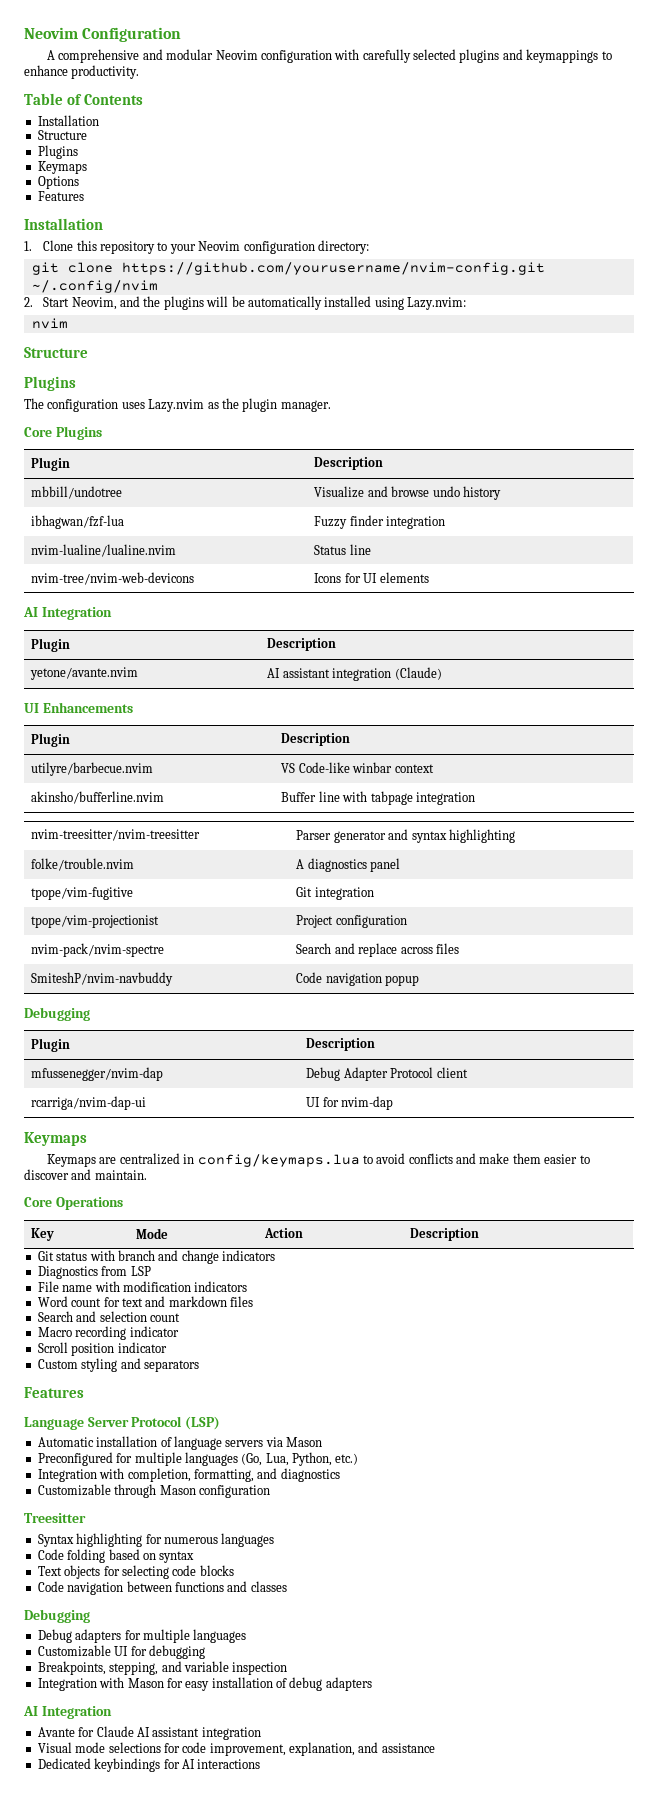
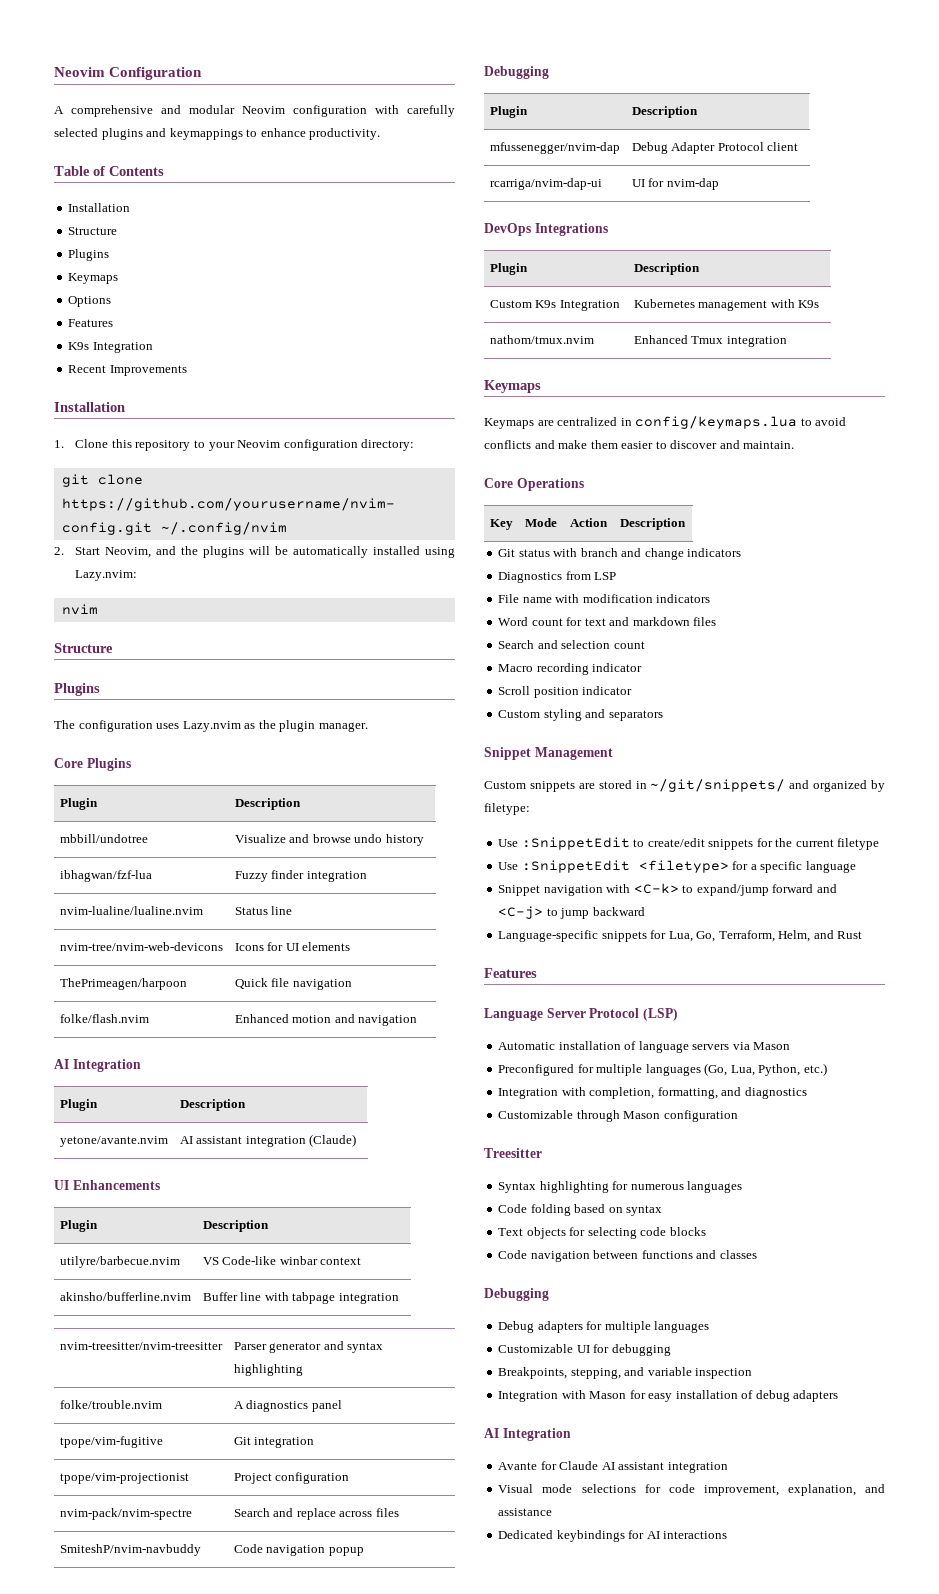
(84, 196) none -> [68,342,153,353] [68,365,187,376] // K9s Integration // Recent Improvements
(429, 577) none -> [59,978,187,990] [234,978,352,990] [59,1014,149,1023] [234,1014,418,1026] // ThePrimeagen/harpoon | Quick file navigation // folke/flash.nvim | Enhanced motion and navigation
(394, 1103) none -> [484,223,608,236] [489,263,528,275] [633,263,700,275] [489,300,620,311] [633,299,820,311] [489,335,594,344] [633,335,787,347] // DevOps Integrations // Plugin | Description // Custom K9s Integration | Kubernetes management with K9s // nathom/tmux.nvim | Enhanced Tmux integration
(199, 1366) none -> [484,747,613,760] [484,779,885,792] [484,803,530,815] [498,837,880,850] [498,860,856,873] [498,883,837,896] [498,906,645,919] [498,930,863,942] // Snippet Management // Custom snippets are stored in ~/git/snippets/ and organized by filetype: // Use :SnippetEdit to create/edit snippets for the current filetype // Use :SnippetEdit <filetype> for a specific language // Snippet navigation with <C-k> to expand/jump forward and <C-j> to jump backward // Language-specific snippets for Lua, Go, Terraform, Helm, and Rust

